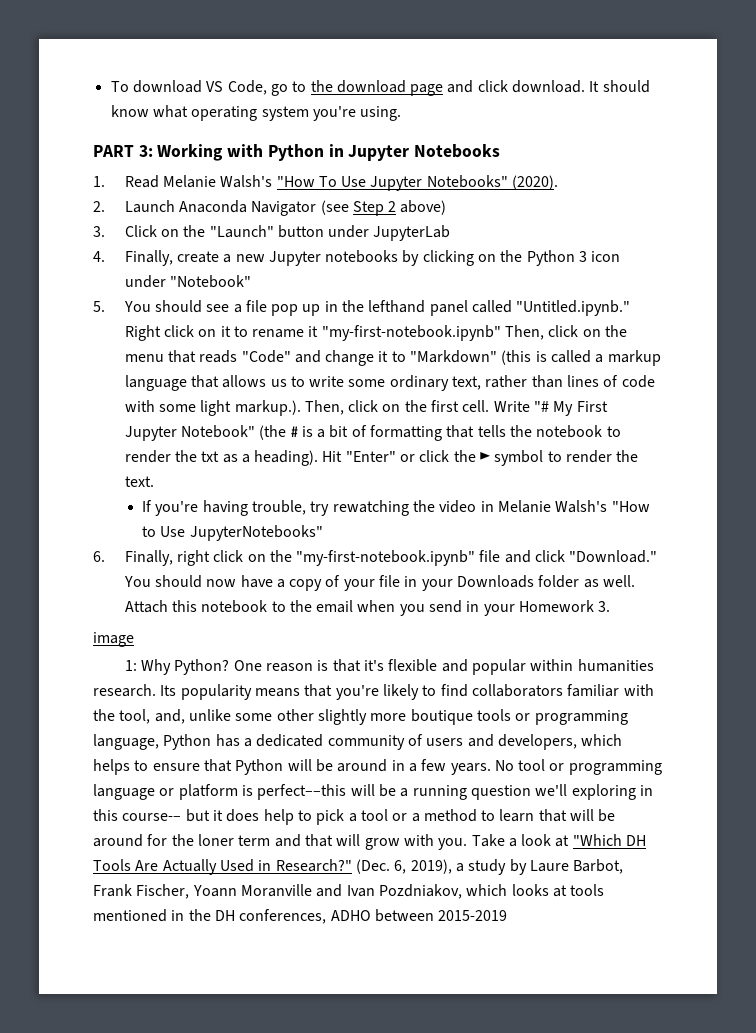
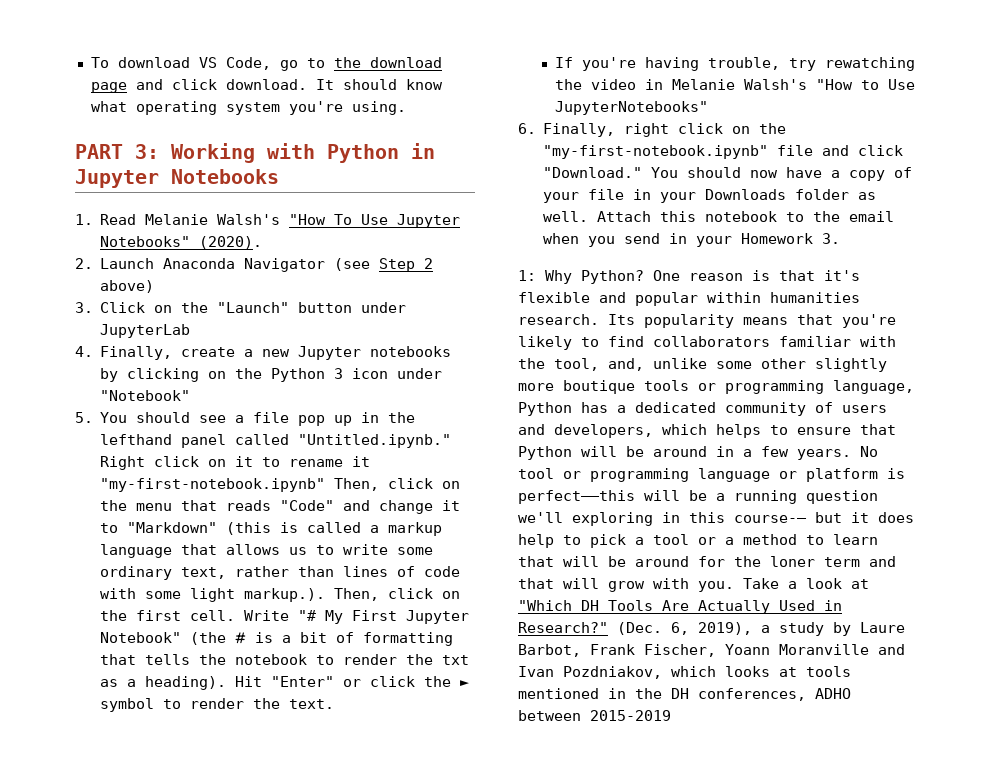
[93,632,134,647] // image -> (841, 238) none

